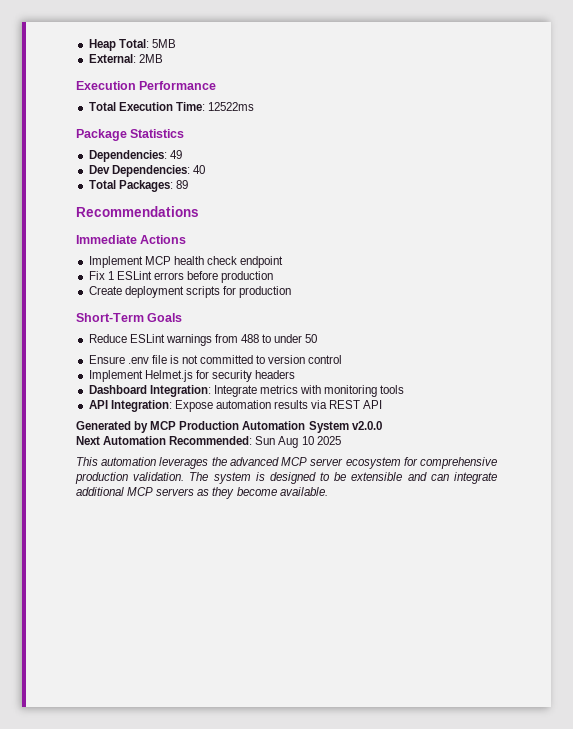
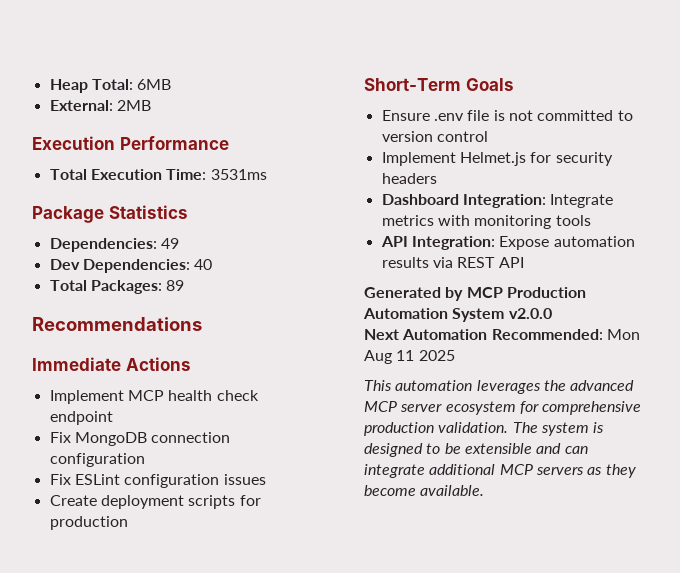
[151,39,176,48] 5MB -> [137,79,172,90] 6MB
[207,102,254,111] 12522ms -> [210,169,267,180] 3531ms
[107,271,274,283] 1 ESLint errors before production -> [74,432,231,446] [49,453,145,467] [49,474,266,488] MongoDB connection configuration // Fix ESLint configuration issues
[88,334,318,346] // Reduce ESLint warnings from 488 to under 50 -> (514, 84) none
[255,436,314,448] Sun Aug 10 -> [606,329,640,340] [364,350,415,364] Mon Aug 11

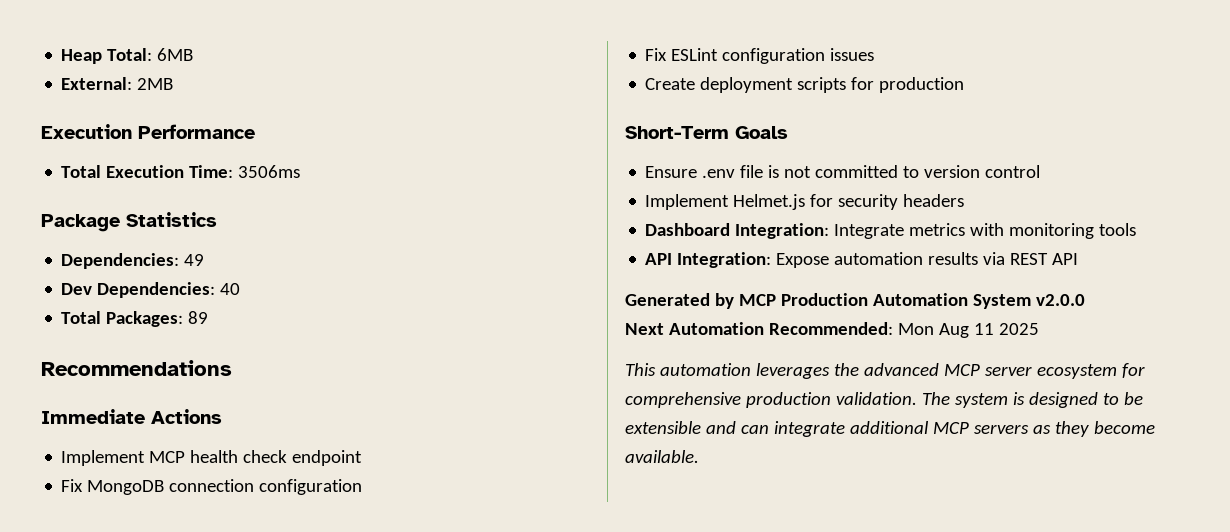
[210,169,267,180] 3531ms -> [238,165,301,178] 3506ms

